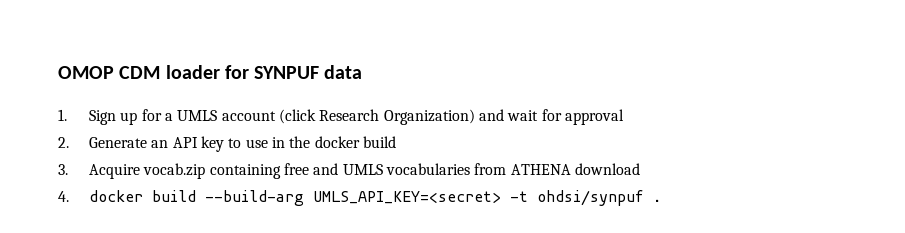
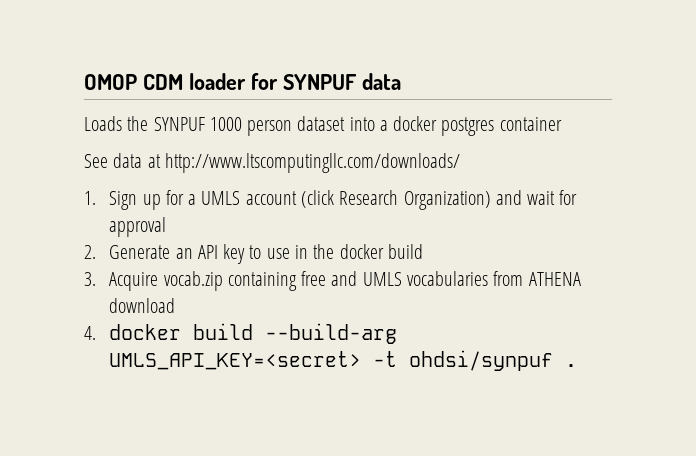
(363, 72) none -> [84,116,562,136] [84,153,460,173] // Loads the SYNPUF 1000 person dataset into a docker postgres container // See data at http://www.ltscomputingllc.com/downloads/

